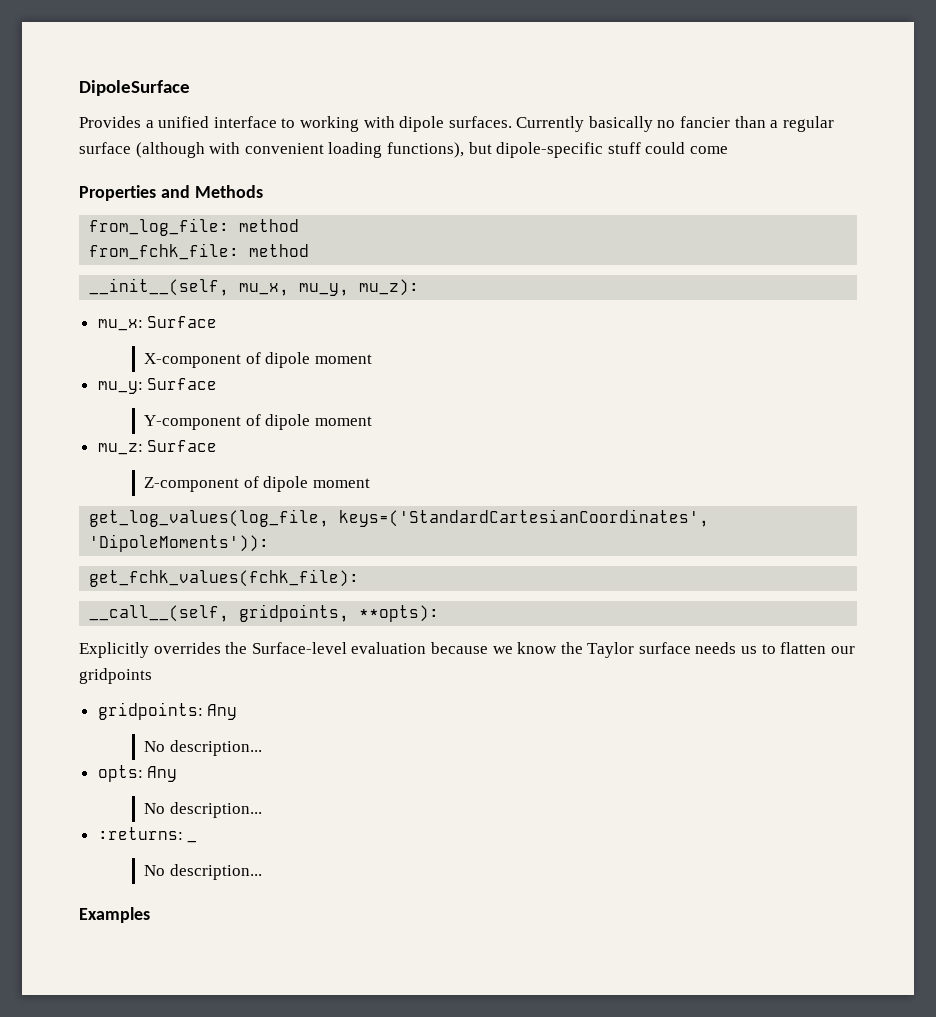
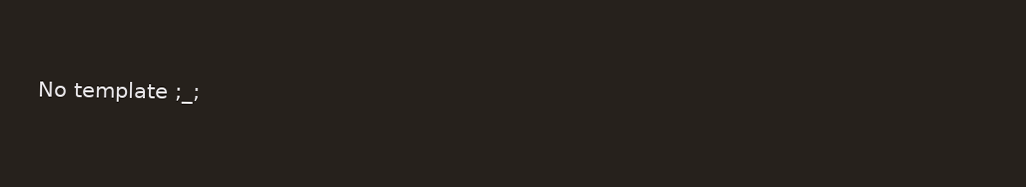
[79,80,190,96] [79,116,834,132] [79,142,728,158] [79,185,263,201] [89,218,300,236] [89,243,310,260] [89,278,420,296] [97,316,218,331] [144,352,372,368] [97,378,218,394] [144,414,372,430] [97,440,218,455] [144,476,370,492] [89,509,710,527] [89,534,270,552] [89,569,360,587] [89,604,440,622] [79,642,855,658] [79,668,152,684] [97,702,238,720] [144,740,262,756] [97,765,178,782] [144,802,262,818] [97,827,183,840] [187,840,198,843] [144,864,262,880] [79,907,150,923] DipoleSurface // Provides a unified interface to working with dipole surfaces. Currently basically no fancier than a regular surface (although with convenient loading functions), but dipole-specific stuff could come // Properties and Methods // from_log_file: method // from_fchk_file: method // __init__(self, mu_x, mu_y, mu_z): // mu_x: Surface // X-component of dipole moment // mu_y: Surface // Y-component of dipole moment // mu_z: Surface // Z-component of dipole moment // get_log_values(log_file, keys=('StandardCartesianCoordinates', 'DipoleMoments')): // get_fchk_values(fchk_file): // __call__(self, gridpoints, **opts): // Explicitly overrides the Surface-level evaluation because we know the Taylor surface needs us to flatten our gridpoints // gridpoints: Any // No description... // opts: Any // No description... // :returns: _ // No description... // Examples -> [37,81,201,105] No template ;_;

